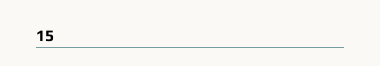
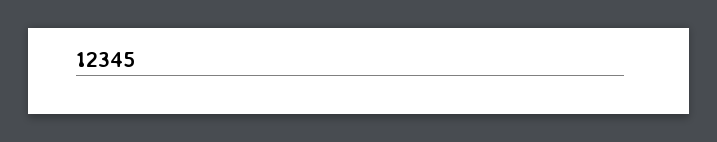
[36,30,54,42] 15 -> [76,52,135,67] 12345

